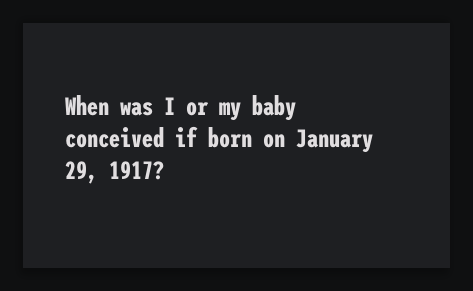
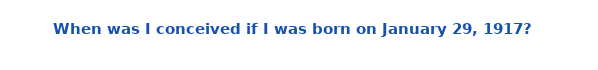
[186,95,296,121] [65,126,198,148] or my baby conceived if -> [156,23,307,34] conceived if I was

